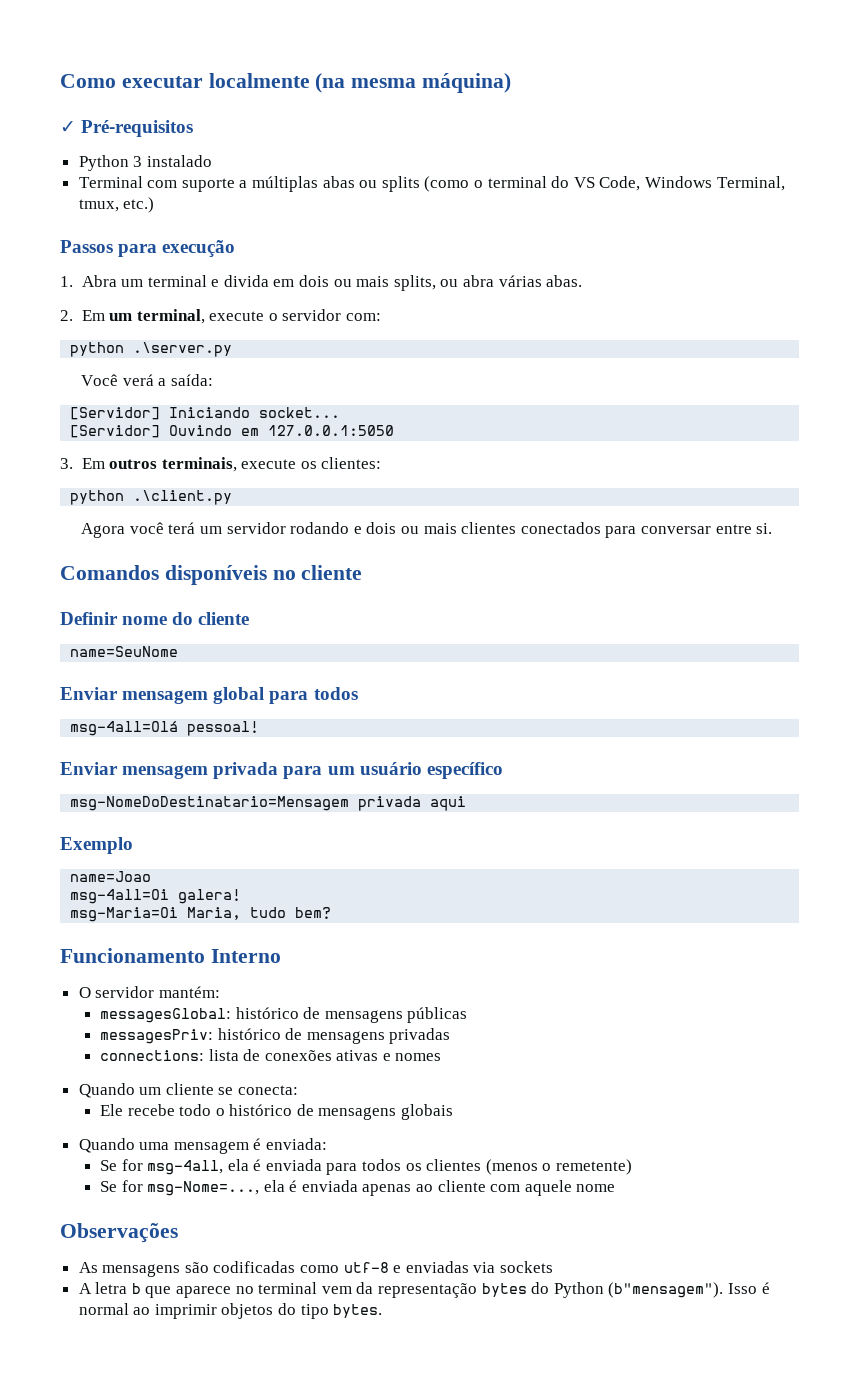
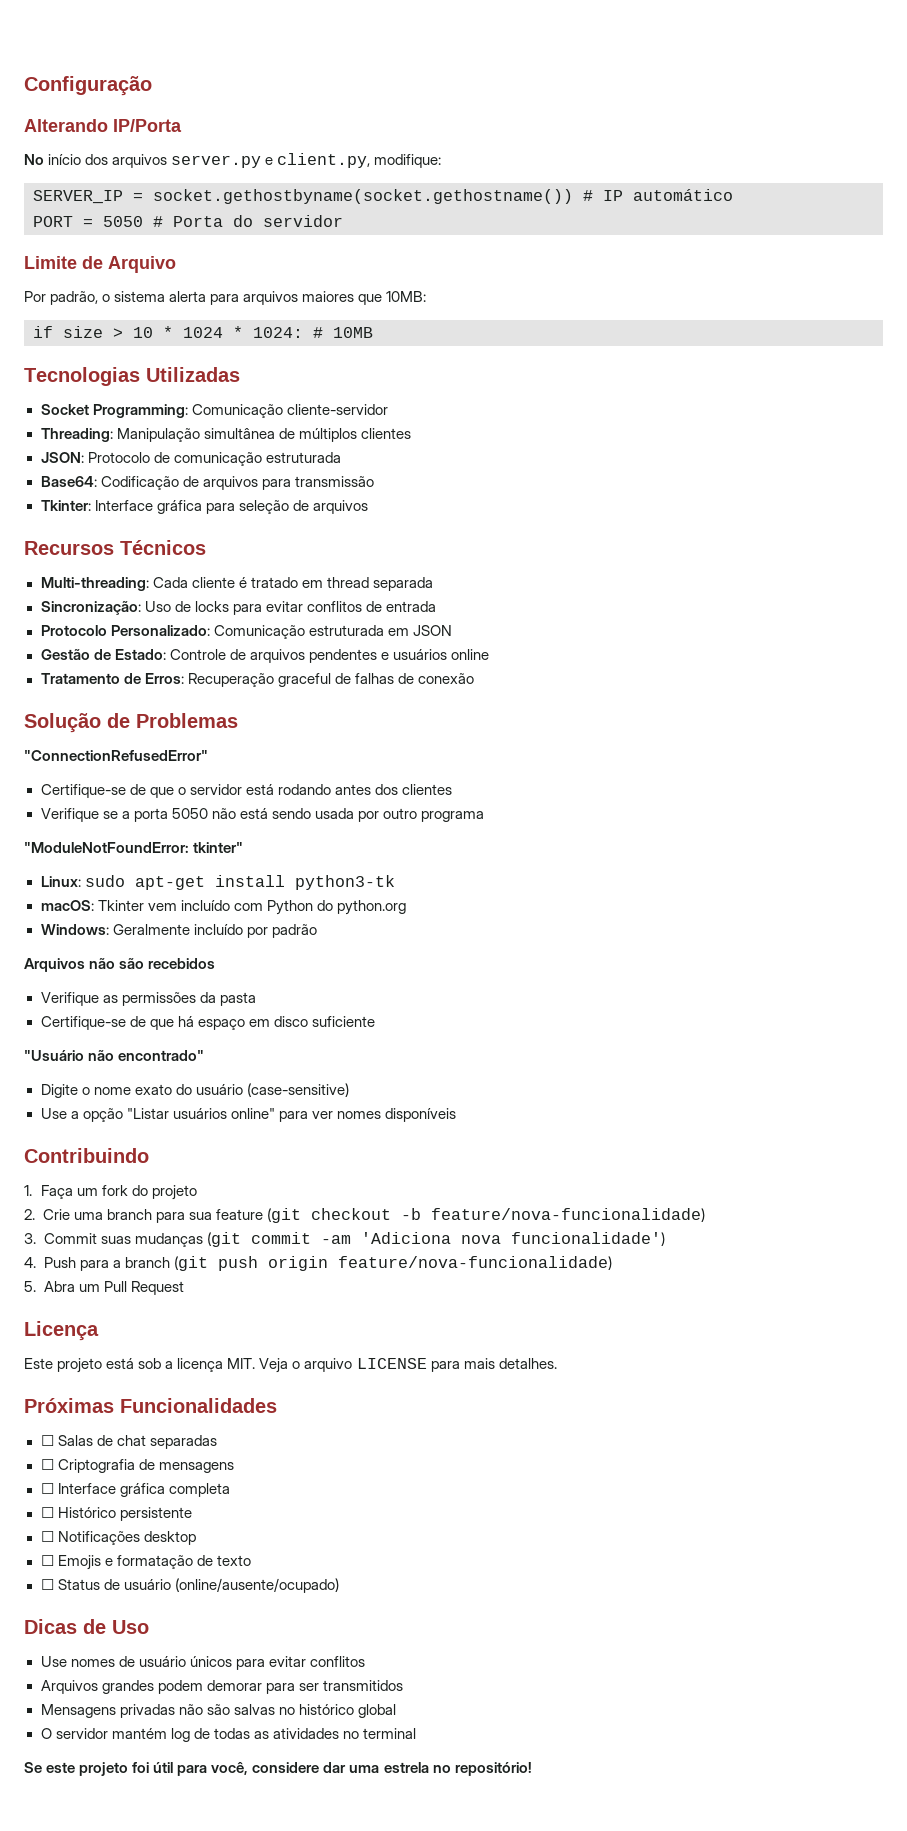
[60,73,512,93] [60,120,194,137] [78,155,212,171] [78,176,785,192] [78,197,155,213] [60,240,236,257] [60,275,583,291] [60,309,382,324] [70,342,233,357] [81,374,214,386] [70,407,341,420] [70,425,395,438] [60,457,382,472] [70,490,233,505] [81,522,773,538] [60,565,363,585] [60,612,250,625] [70,646,179,657] [60,687,358,704] [70,721,260,736] [60,762,503,779] [70,796,467,811] [60,837,133,854] [70,871,152,882] [70,889,242,904] [70,907,332,922] [60,948,281,963] [78,986,220,998] [99,1007,468,1023] [99,1028,451,1044] [99,1049,442,1061] [78,1083,299,1098] [99,1104,454,1120] [78,1138,328,1154] [99,1159,633,1175] [99,1180,616,1196] [60,1223,178,1243] [78,1261,554,1277] [78,1282,770,1298] [78,1303,383,1319] Como executar localmente (na mesma máquina) // ✓ Pré-requisitos // Python 3 instalado // Terminal com suporte a múltiplas abas ou splits (como o terminal do VS Code, Windows Terminal, tmux, etc.) // Passos para execução // 1. Abra um terminal e divida em dois ou mais splits, ou abra várias abas. // 2. Em um terminal, execute o servidor com: // python .\server.py // Você verá a saída: // [Servidor] Iniciando socket... // [Servidor] Ouvindo em 127.0.0.1:5050 // 3. Em outros terminais, execute os clientes: // python .\client.py // Agora você terá um servidor rodando e dois ou mais clientes conectados para conversar entre si. // Comandos disponíveis no cliente // Definir nome do cliente // name=SeuNome // Enviar mensagem global para todos // msg-4all=Olá pessoal! // Enviar mensagem privada para um usuário específico // msg-NomeDoDestinatario=Mensagem privada aqui // Exemplo // name=Joao // msg-4all=Oi galera! // msg-Maria=Oi Maria, tudo bem? // Funcionamento Interno // O servidor mantém: // messagesGlobal: histórico de mensagens públicas // messagesPriv: histórico de mensagens privadas // connections: lista de conexões ativas e nomes // Quando um cliente se conecta: // Ele recebe todo o histórico de mensagens globais // Quando uma mensagem é enviada: // Se for msg-4all, ela é enviada para todos os clientes (menos o remetente) // Se for msg-Nome=..., ela é enviada apenas ao cliente com aquele nome // Observações // As mensagens são codificadas como utf-8 e enviadas via sockets // A letra b que aparece no terminal vem da representação bytes do Python (b"mensagem"). Isso é normal ao imprimir objetos do tipo bytes. -> [24,76,152,96] [24,119,182,132] [24,153,442,168] [33,189,733,204] [33,215,343,227] [24,256,176,273] [24,291,427,305] [33,326,373,338] [24,367,240,386] [40,404,388,418] [40,428,411,442] [40,452,341,466] [40,476,374,490] [40,500,368,514] [24,540,206,555] [40,577,433,591] [40,601,436,615] [40,625,452,639] [40,649,489,663] [40,673,474,687] [24,713,238,733] [24,750,208,761] [40,784,452,798] [40,808,485,822] [24,842,244,853] [40,875,395,890] [40,900,406,915] [40,924,317,938] [24,958,216,972] [40,992,256,1006] [40,1016,375,1030] [24,1050,205,1061] [40,1083,349,1098] [40,1108,456,1122] [24,1148,149,1163] [24,1185,198,1200] [24,1208,705,1223] [24,1232,665,1247] [24,1256,612,1271] [24,1281,184,1295] [24,1321,99,1341] [24,1358,557,1373] [24,1398,277,1413] [40,1435,217,1449] [40,1459,234,1473] [40,1483,230,1497] [40,1507,192,1521] [40,1531,196,1545] [40,1555,251,1570] [40,1578,339,1593] [24,1619,149,1634] [40,1656,365,1670] [40,1680,403,1694] [40,1704,396,1718] [40,1728,416,1742] [24,1762,532,1776] Configuração // Alterando IP/Porta // No início dos arquivos server.py e client.py, modifique: // SERVER_IP = socket.gethostbyname(socket.gethostname()) # IP automático // PORT = 5050 # Porta do servidor // Limite de Arquivo // Por padrão, o sistema alerta para arquivos maiores que 10MB: // if size > 10 * 1024 * 1024: # 10MB // Tecnologias Utilizadas // Socket Programming: Comunicação cliente-servidor // Threading: Manipulação simultânea de múltiplos clientes // JSON: Protocolo de comunicação estruturada // Base64: Codificação de arquivos para transmissão // Tkinter: Interface gráfica para seleção de arquivos // Recursos Técnicos // Multi-threading: Cada cliente é tratado em thread separada // Sincronização: Uso de locks para evitar conflitos de entrada // Protocolo Personalizado: Comunicação estruturada em JSON // Gestão de Estado: Controle de arquivos pendentes e usuários online // Tratamento de Erros: Recuperação graceful de falhas de conexão // Solução de Problemas // "ConnectionRefusedError" // Certifique-se de que o servidor está rodando antes dos clientes // Verifique se a porta 5050 não está sendo usada por outro programa // "ModuleNotFoundError: tkinter" // Linux: sudo apt-get install python3-tk // macOS: Tkinter vem incluído com Python do python.org // Windows: Geralmente incluído por padrão // Arquivos não são recebidos // Verifique as permissões da pasta // Certifique-se de que há espaço em disco suficiente // "Usuário não encontrado" // Digite o nome exato do usuário (case-sensitive) // Use a opção "Listar usuários online" para ver nomes disponíveis // Contribuindo // 1. Faça um fork do projeto // 2. Crie uma branch para sua feature (git checkout -b feature/nova-funcionalidade) // 3. Commit suas mudanças (git commit -am 'Adiciona nova funcionalidade') // 4. Push para a branch (git push origin feature/nova-funcionalidade) // 5. Abra um Pull Request // Licença // Este projeto está sob a licença MIT. Veja o arquivo LICENSE para mais detalhes. // Próximas Funcionalidades // ☐ Salas de chat separadas // ☐ Criptografia de mensagens // ☐ Interface gráfica completa // ☐ Histórico persistente // ☐ Notificações desktop // ☐ Emojis e formatação de texto // ☐ Status de usuário (online/ausente/ocupado) // Dicas de Uso // Use nomes de usuário únicos para evitar conflitos // Arquivos grandes podem demorar para ser transmitidos // Mensagens privadas não são salvas no histórico global // O servidor mantém log de todas as atividades no terminal // Se este projeto foi útil para você, considere dar uma estrela no repositório!

